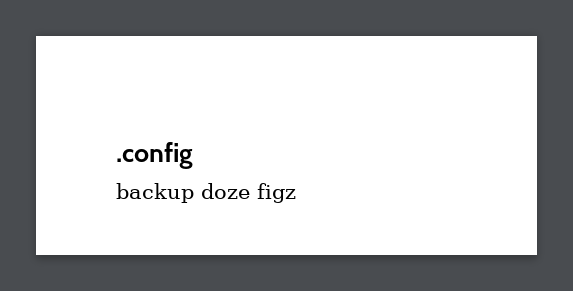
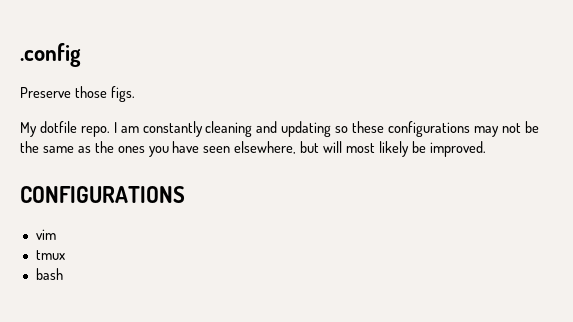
[116,183,296,203] backup doze figz -> [20,86,135,102] [20,121,539,137] [20,141,486,157] [20,186,185,203] [35,229,56,240] [35,250,65,260] [35,268,63,280] Preserve those figs. // My dotfile repo. I am constantly cleaning and updating so these configurations may not be the same as the ones you have seen elsewhere, but will most likely be improved. // CONFIGURATIONS // vim // tmux // bash

